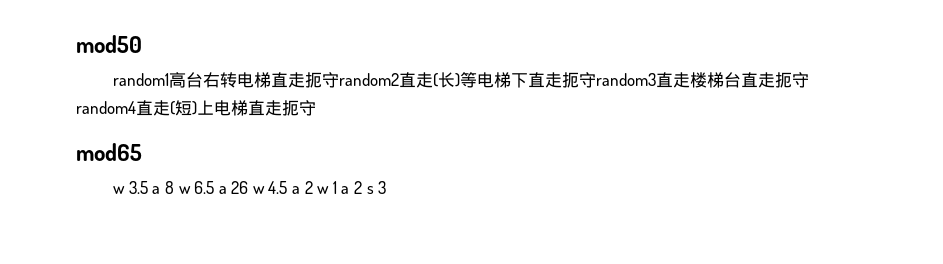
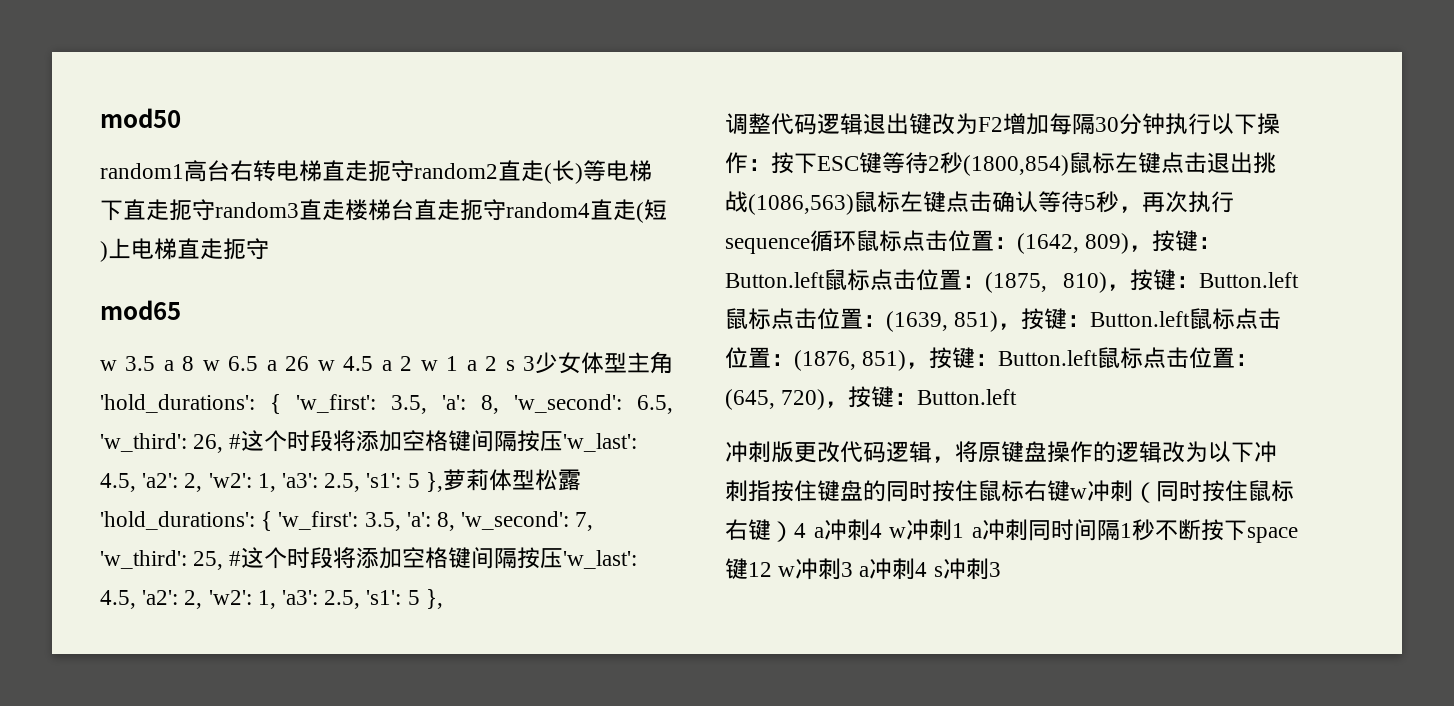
(387, 187) none -> [535,351,674,374] [100,394,673,414] [100,430,638,453] [100,469,581,492] [100,511,594,531] [100,547,638,570] [100,589,443,609] [725,113,1280,135] [725,152,1276,176] [725,191,1234,215] [725,230,1222,254] [725,269,1299,293] [725,308,1282,332] [725,347,1259,371] [725,386,1018,410] [725,441,1277,463] [725,480,1294,503] [725,519,1298,543] [725,558,1001,580] 少女体型主角'hold_durations': { 'w_first': 3.5, 'a': 8, 'w_second': 6.5, 'w_third': 26, #这个时段将添加空格键间隔按压'w_last': 4.5, 'a2': 2, 'w2': 1, 'a3': 2.5, 's1': 5 },萝莉体型松露'hold_durations': { 'w_first': 3.5, 'a': 8, 'w_second': 7, 'w_third': 25, #这个时段将添加空格键间隔按压'w_last': 4.5, 'a2': 2, 'w2': 1, 'a3': 2.5, 's1': 5 }, // 调整代码逻辑退出键改为F2增加每隔30分钟执行以下操作：按下ESC键等待2秒(1800,854)鼠标左键点击退出挑战(1086,563)鼠标左键点击确认等待5秒，再次执行sequence循环鼠标点击位置：(1642, 809)，按键：Button.left鼠标点击位置：(1875, 810)，按键：Button.left鼠标点击位置：(1639, 851)，按键：Button.left鼠标点击位置：(1876, 851)，按键：Button.left鼠标点击位置：(645, 720)，按键：Button.left // 冲刺版更改代码逻辑，将原键盘操作的逻辑改为以下冲刺指按住键盘的同时按住鼠标右键w冲刺（同时按住鼠标右键）4 a冲刺4 w冲刺1 a冲刺同时间隔1秒不断按下space键12 w冲刺3 a冲刺4 s冲刺3

